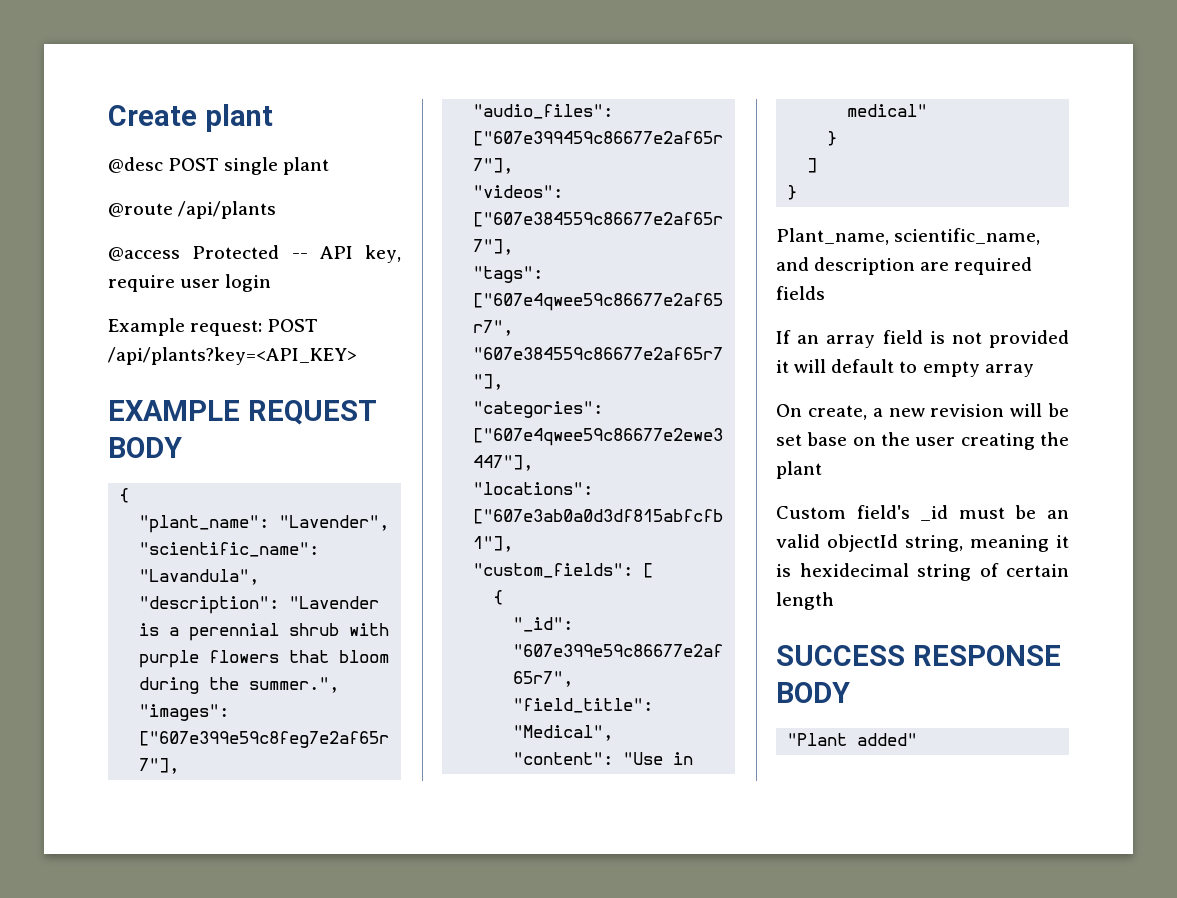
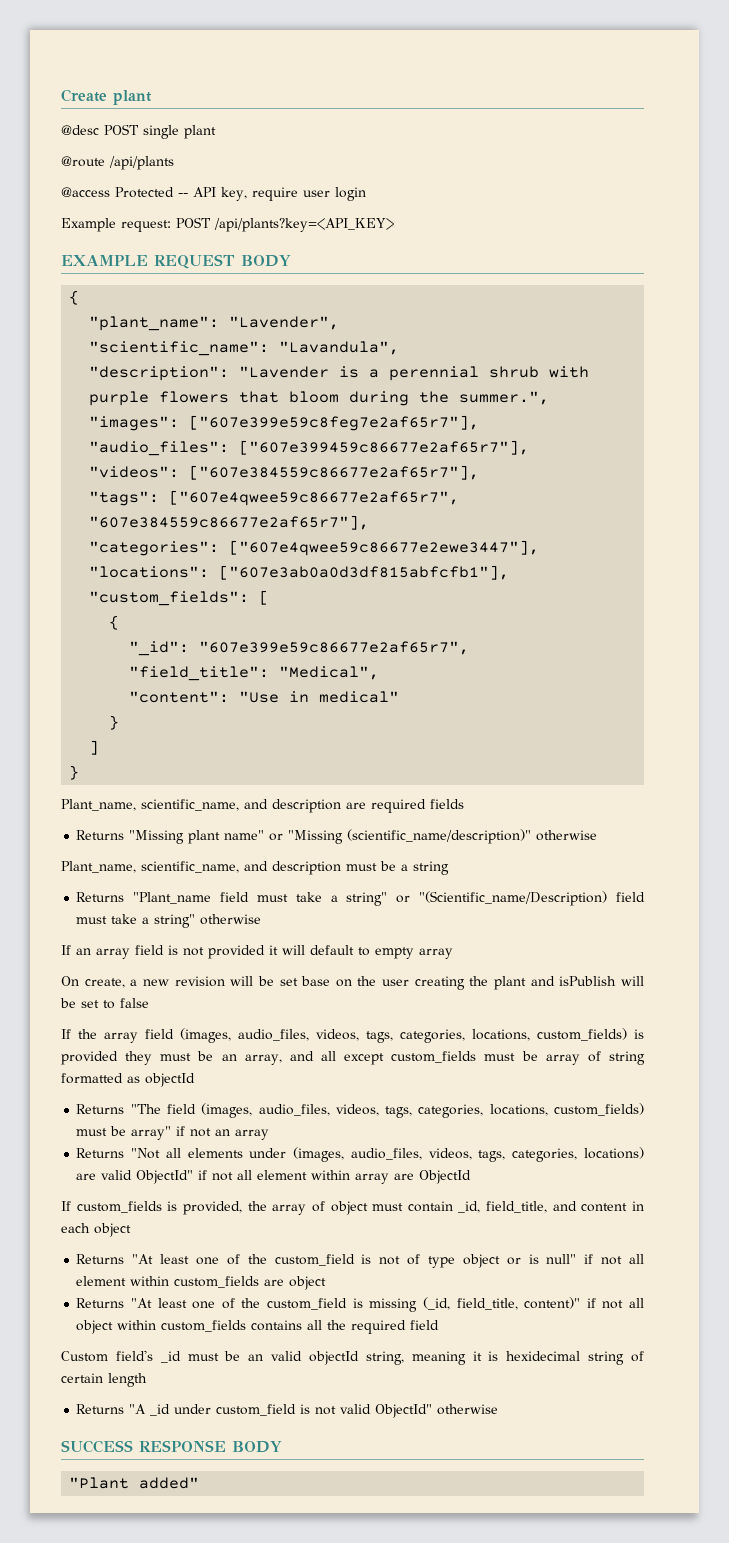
(825, 293) none -> [76,829,598,844] [61,861,449,875] [76,891,645,906] [76,914,262,928] // Returns "Missing plant name" or "Missing (scientific_name/description)" otherwise // Plant_name, scientific_name, and description must be a string // Returns "Plant_name field must take a string" or "(Scientific_name/Description) field must take a string" otherwise
(822, 470) none -> [530,976,644,986] [60,998,149,1009] [61,1028,644,1043] [61,1051,645,1065] [61,1073,195,1087] [76,1103,644,1118] [76,1126,270,1140] [76,1147,644,1162] [76,1170,472,1184] [61,1201,644,1215] [61,1223,131,1237] [76,1254,645,1268] [76,1276,327,1290] [76,1297,645,1312] [76,1320,440,1334] and isPublish will be set to false // If the array field (images, audio_files, videos, tags, categories, locations, custom_fields) is provided they must be an array, and all except custom_fields must be array of string formatted as objectId // Returns "The field (images, audio_files, videos, tags, categories, locations, custom_fields) must be array" if not an array // Returns "Not all elements under (images, audio_files, videos, tags, categories, locations) are valid ObjectId" if not all element within array are ObjectId // If custom_fields is provided, the array of object must contain _id, field_title, and content in each object // Returns "At least one of the custom_field is not of type object or is null" if not all element within custom_fields are object // Returns "At least one of the custom_field is missing (_id, field_title, content)" if not all object within custom_fields contains all the required field
(834, 601) none -> [76,1404,499,1418] // Returns "A _id under custom_field is not valid ObjectId" otherwise

